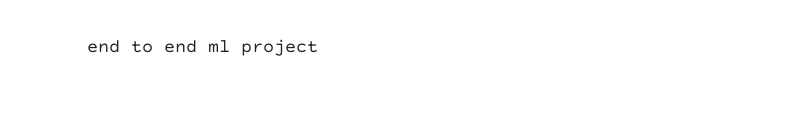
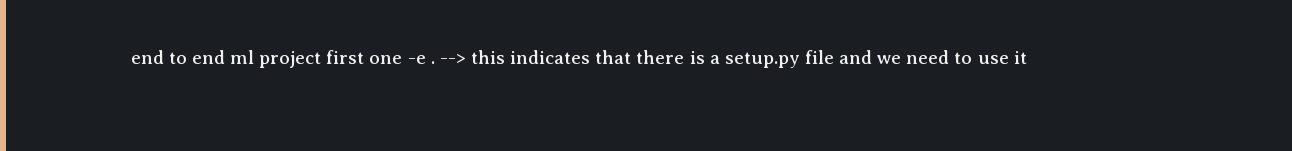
(318, 47) none -> [326,50,1027,68] first one -e . --> this indicates that there is a setup.py file and we need to use it

